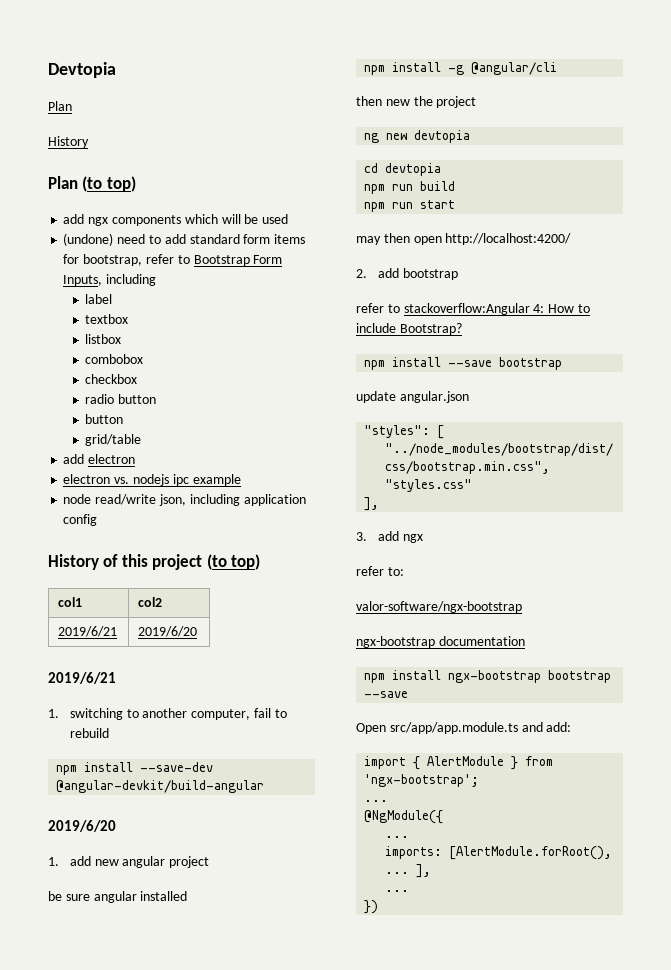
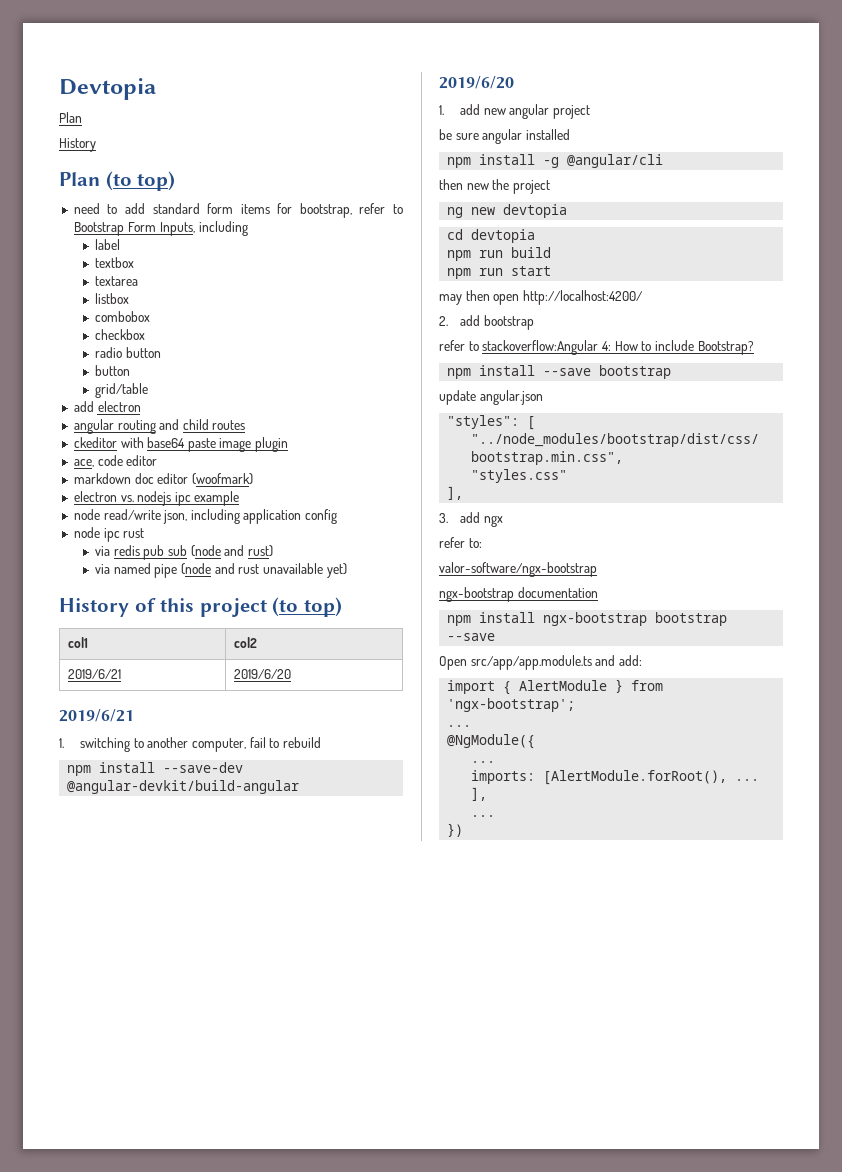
[63,214,289,226] [63,233,114,246] add ngx components which will be used // (undone) -> (176, 181) none
(129, 319) none -> [95,276,139,286] // textarea
(136, 459) none -> [73,419,246,434] [73,437,289,452] [73,455,158,467] [73,473,253,485] // angular routing and child routes // ckeditor with base64 paste image plugin // ace, code editor // markdown doc editor (woofmark)
(98, 520) none -> [73,527,145,542] [95,545,273,560] [95,563,347,578] // node ipc rust // via redis pub sub (node and rust) // via named pipe (node and rust unavailable yet)

